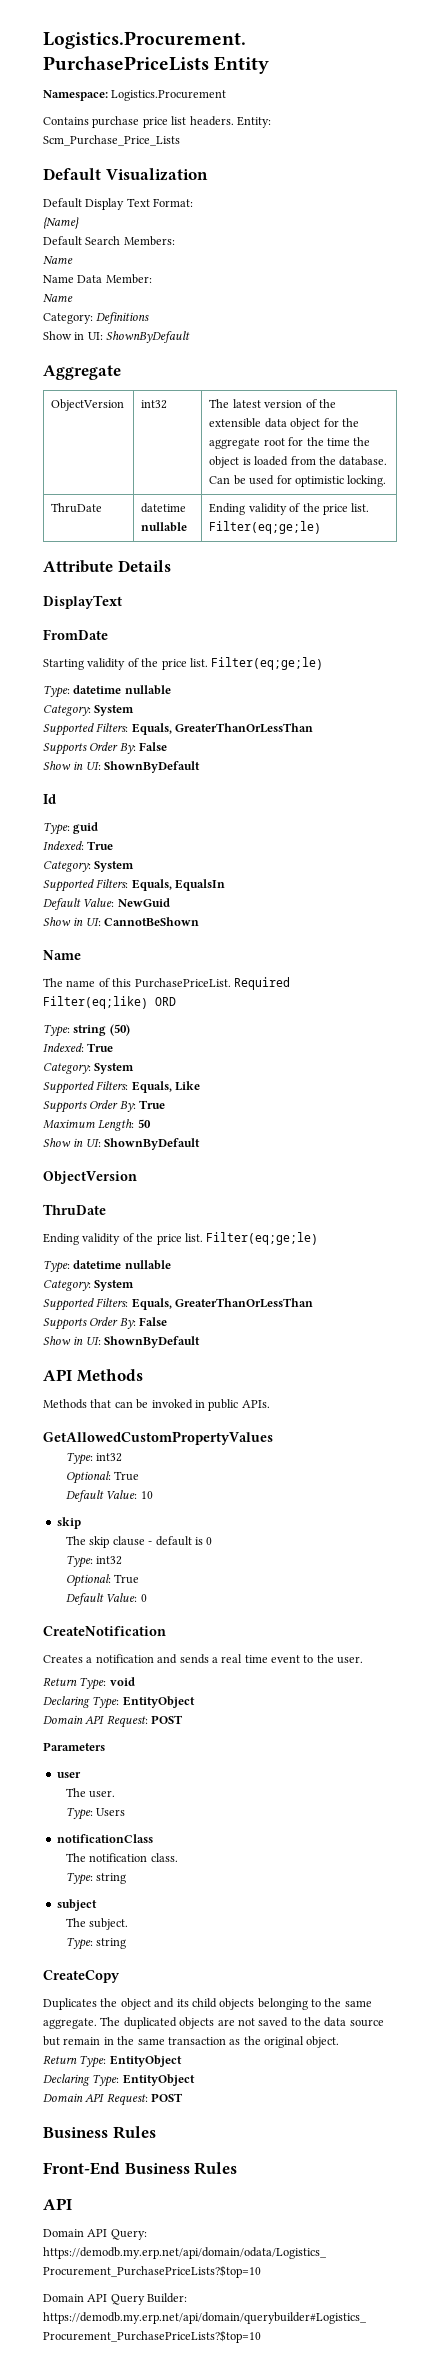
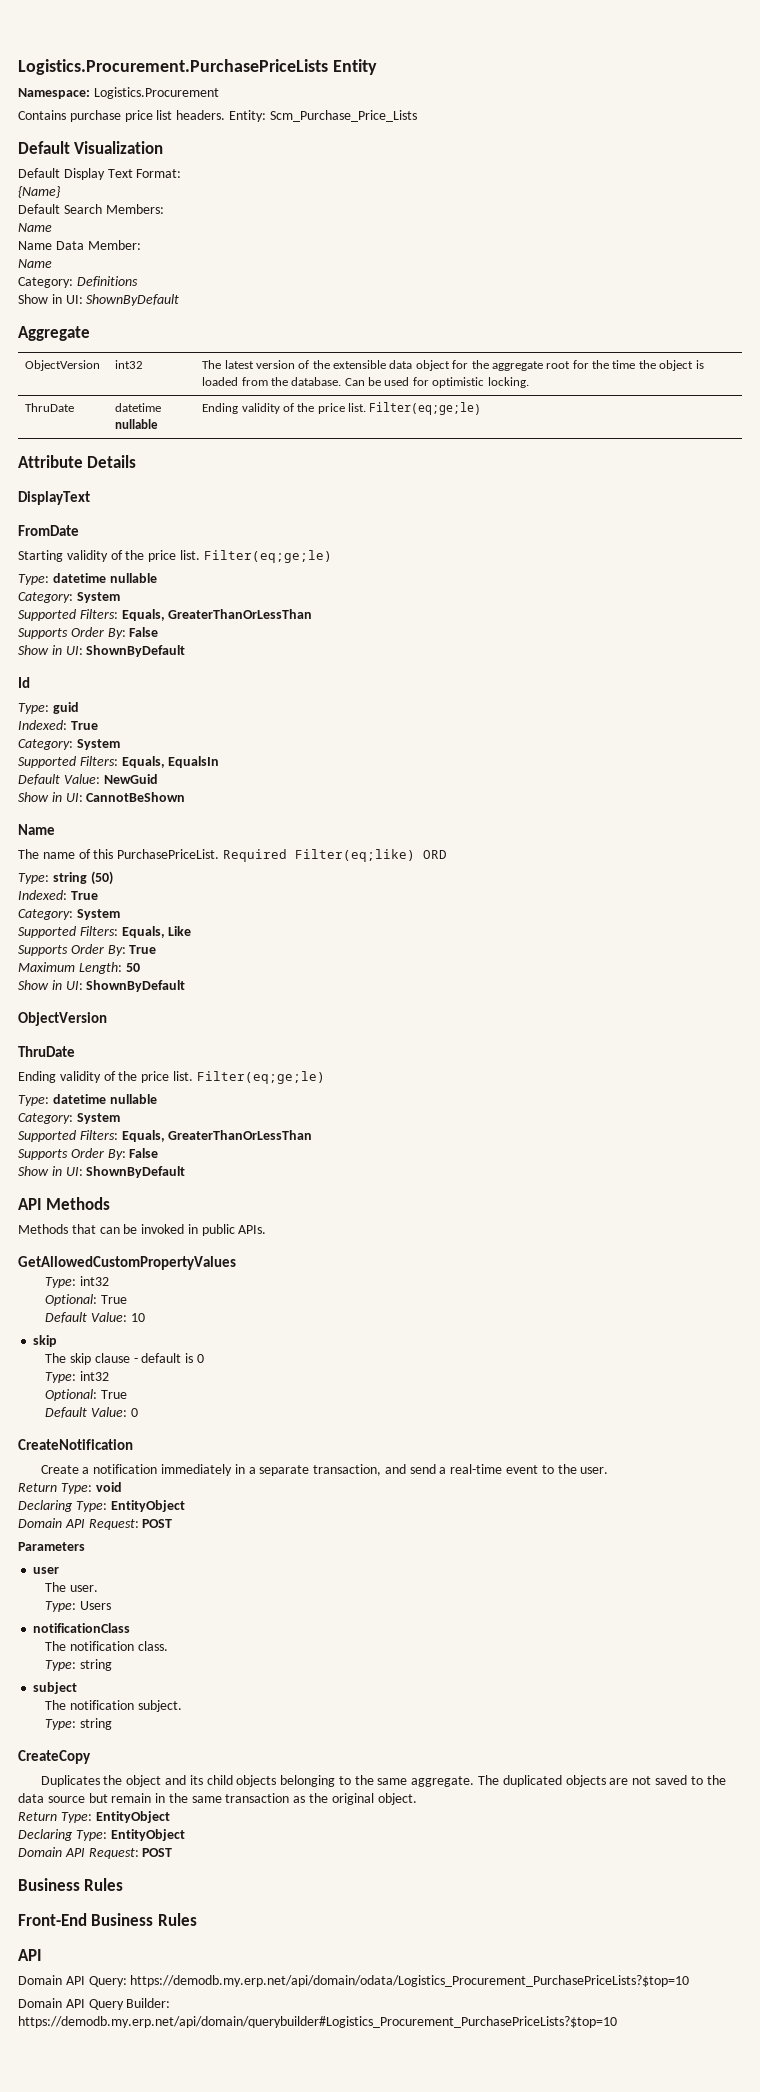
[43,1655,83,1663] Creates -> [40,1465,79,1474] Create
[157,1654,268,1664] and sends a real time -> [161,1464,503,1476] immediately in a separate transaction, and send a real-time
(87, 1922) none -> [70,1700,135,1710] notification

